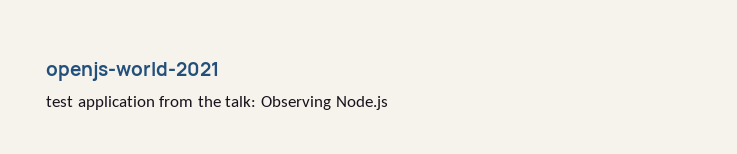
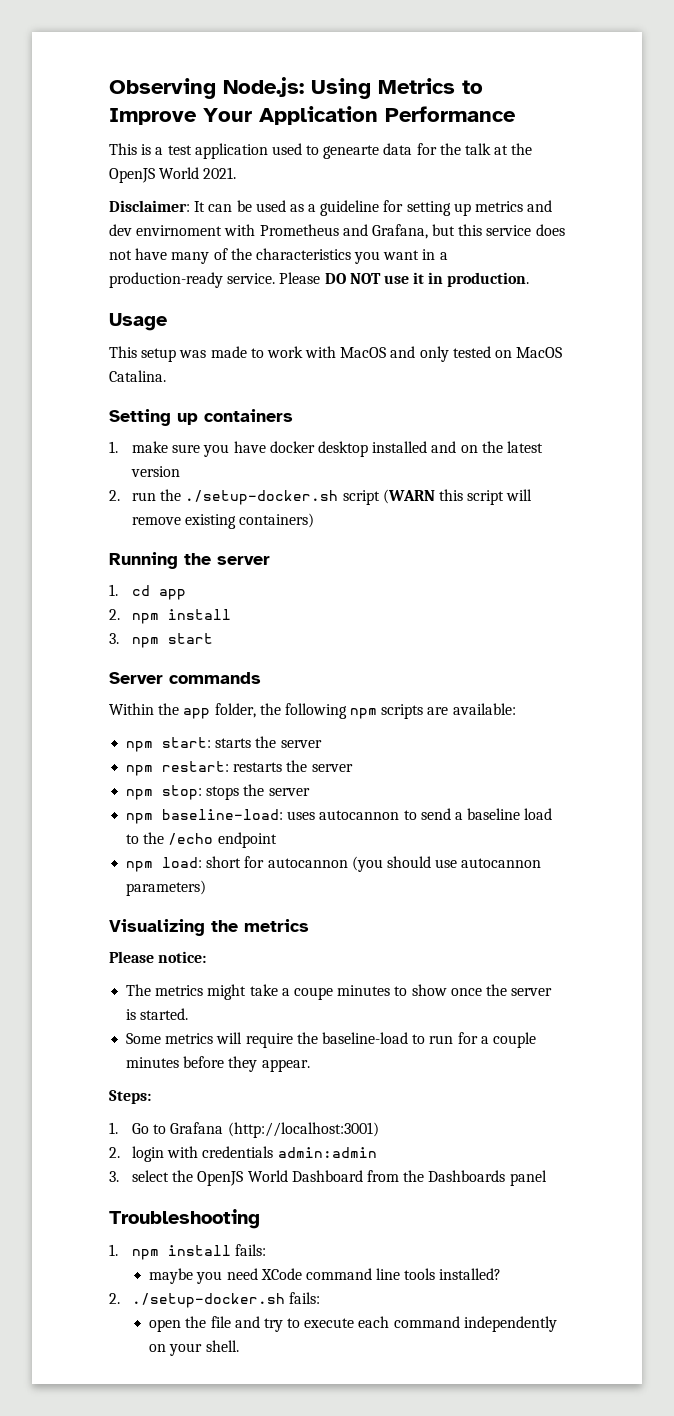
[46,62,219,81] [46,96,388,110] openjs-world-2021 // test application from the talk: Observing Node.js -> [109,77,483,99] [109,106,516,125] [109,143,533,159] [109,167,237,183] [109,200,553,216] [109,224,565,239] [109,248,448,264] [109,272,530,288] [109,313,167,331] [109,346,563,362] [109,370,166,382] [109,409,293,426] [109,441,543,457] [131,466,181,477] [109,489,533,505] [132,513,315,529] [109,552,270,569] [109,584,187,600] [109,609,232,624] [109,633,214,648] [109,672,261,684] [109,703,516,719] [126,736,322,752] [126,760,353,776] [126,784,310,800] [126,808,553,824] [126,832,277,848] [126,856,542,872] [126,880,207,896] [109,919,309,936] [109,951,207,963] [126,984,553,1000] [126,1008,189,1020] [126,1032,536,1048] [126,1056,310,1072] [109,1090,151,1104] [109,1122,379,1138] [109,1146,377,1162] [109,1170,547,1186] [109,1209,260,1229] [109,1244,267,1260] [149,1268,502,1284] [109,1292,321,1308] [149,1316,557,1332] [149,1340,239,1356] Observing Node.js: Using Metrics to Improve Your Application Performance // This is a test application used to genearte data for the talk at the OpenJS World 2021. // Disclaimer: It can be used as a guideline for setting up metrics and dev envirnoment with Prometheus and Grafana, but this service does not have many of the characteristics you want in a production-ready service. Please DO NOT use it in production. // Usage // This setup was made to work with MacOS and only tested on MacOS Catalina. // Setting up containers // 1. make sure you have docker desktop installed and on the latest version // 2. run the ./setup-docker.sh script (WARN this script will remove existing containers) // Running the server // 1. cd app // 2. npm install // 3. npm start // Server commands // Within the app folder, the following npm scripts are available: // npm start: starts the server // npm restart: restarts the server // npm stop: stops the server // npm baseline-load: uses autocannon to send a baseline load to the /echo endpoint // npm load: short for autocannon (you should use autocannon parameters) // Visualizing the metrics // Please notice: // The metrics might take a coupe minutes to show once the server is started. // Some metrics will require the baseline-load to run for a couple minutes before they appear. // Steps: // 1. Go to Grafana (http://localhost:3001) // 2. login with credentials admin:admin // 3. select the OpenJS World Dashboard from the Dashboards panel // Troubleshooting // 1. npm install fails: // maybe you need XCode command line tools installed? // 2. ./setup-docker.sh fails: // open the file and try to execute each command independently on your shell.

